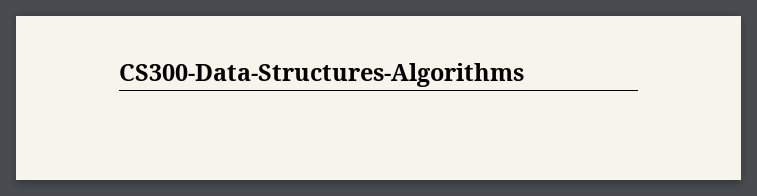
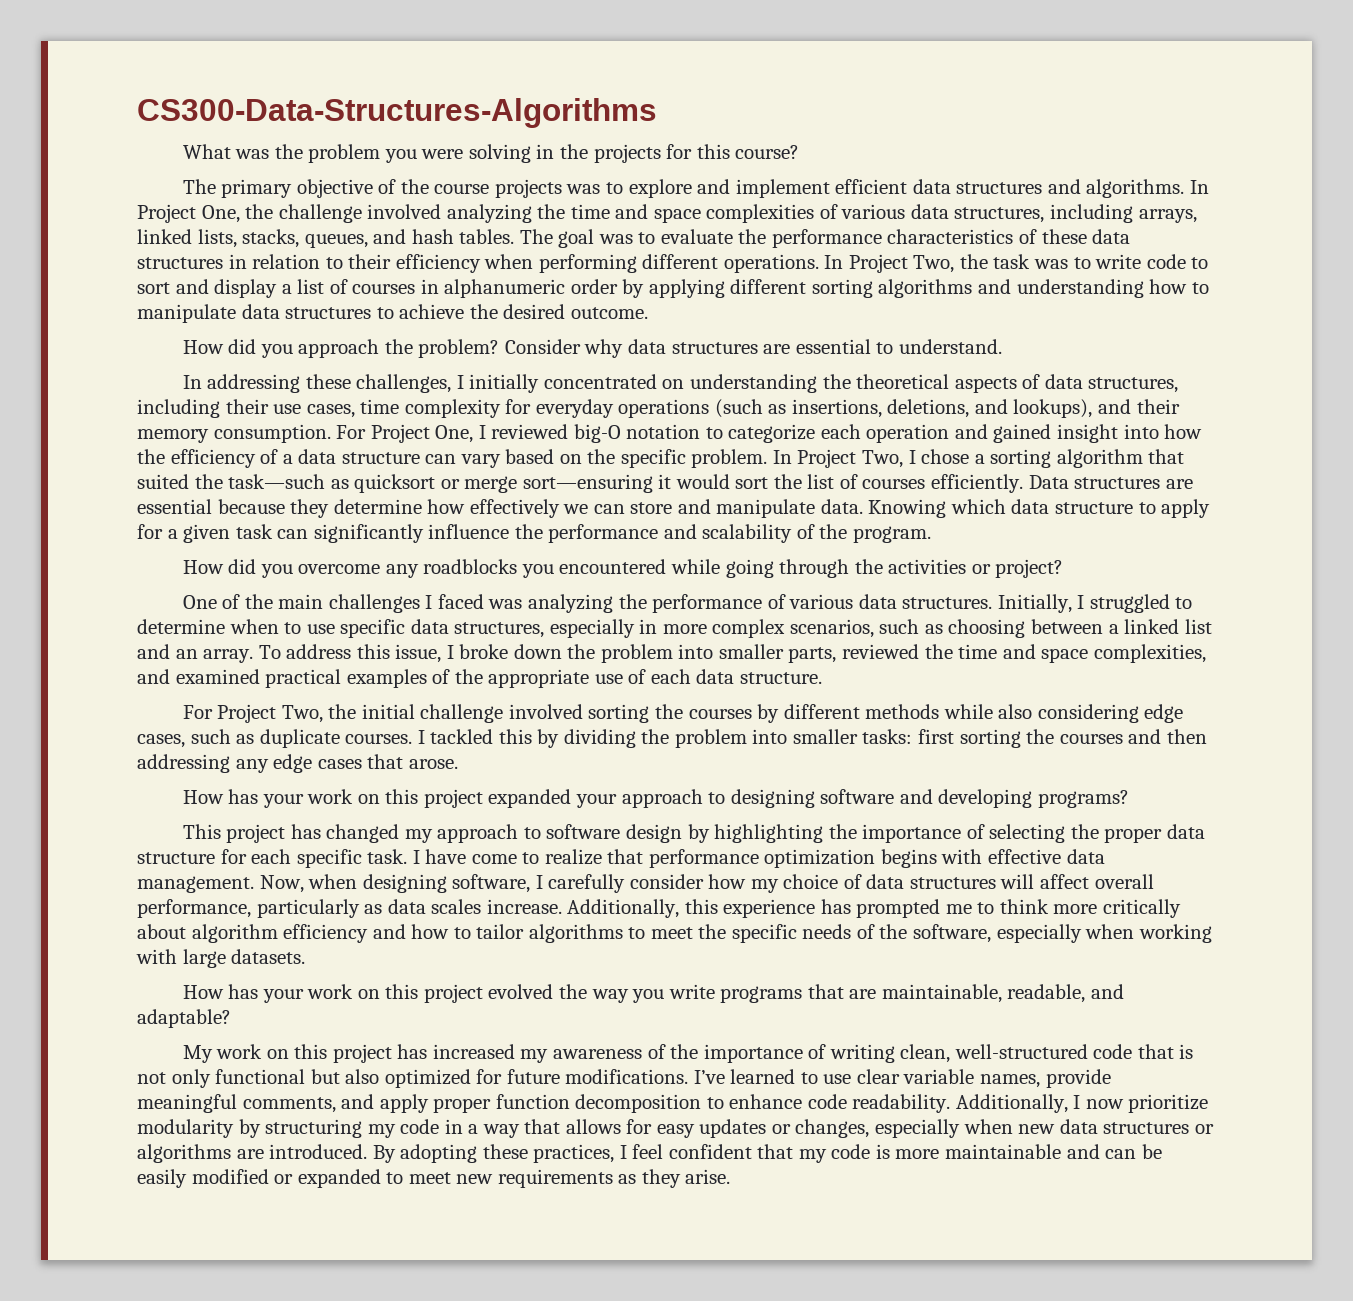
(524, 75) none -> [182,144,800,163] [182,179,1209,198] [137,204,1197,223] [137,229,1131,248] [137,254,1209,273] [137,279,1209,298] [137,304,648,323] [182,339,1002,358] [182,374,1179,393] [137,399,1180,418] [137,424,1203,443] [137,449,1185,468] [137,474,1193,493] [137,499,1211,518] [137,524,931,543] [182,559,1064,578] [182,594,1193,613] [137,619,1212,638] [137,644,1206,663] [137,669,822,688] [182,704,1184,723] [137,729,1207,748] [137,754,458,773] [182,789,1129,808] [182,824,1205,843] [137,849,1105,868] [137,874,1154,893] [137,899,1182,918] [137,924,1212,943] [136,949,306,968] [182,984,1124,1003] [137,1009,231,1028] [182,1044,1194,1063] [137,1069,1111,1088] [137,1094,1209,1113] [137,1119,1214,1138] [137,1144,1162,1163] [137,1169,731,1188] // What was the problem you were solving in the projects for this course? // The primary objective of the course projects was to explore and implement efficient data structures and algorithms. In Project One, the challenge involved analyzing the time and space complexities of various data structures, including arrays, linked lists, stacks, queues, and hash tables. The goal was to evaluate the performance characteristics of these data structures in relation to their efficiency when performing different operations. In Project Two, the task was to write code to sort and display a list of courses in alphanumeric order by applying different sorting algorithms and understanding how to manipulate data structures to achieve the desired outcome. // How did you approach the problem? Consider why data structures are essential to understand. // In addressing these challenges, I initially concentrated on understanding the theoretical aspects of data structures, including their use cases, time complexity for everyday operations (such as insertions, deletions, and lookups), and their memory consumption. For Project One, I reviewed big-O notation to categorize each operation and gained insight into how the efficiency of a data structure can vary based on the specific problem. In Project Two, I chose a sorting algorithm that suited the task—such as quicksort or merge sort—ensuring it would sort the list of courses efficiently. Data structures are essential because they determine how effectively we can store and manipulate data. Knowing which data structure to apply for a given task can significantly influence the performance and scalability of the program. // How did you overcome any roadblocks you encountered while going through the activities or project? // One of the main challenges I faced was analyzing the performance of various data structures. Initially, I struggled to determine when to use specific data structures, especially in more complex scenarios, such as choosing between a linked list and an array. To address this issue, I broke down the problem into smaller parts, reviewed the time and space complexities, and examined practical examples of the appropriate use of each data structure. // For Project Two, the initial challenge involved sorting the courses by different methods while also considering edge cases, such as duplicate courses. I tackled this by dividing the problem into smaller tasks: first sorting the courses and then addressing any edge cases that arose. // How has your work on this project expanded your approach to designing software and developing programs? // This project has changed my approach to software design by highlighting the importance of selecting the proper data structure for each specific task. I have come to realize that performance optimization begins with effective data management. Now, when designing software, I carefully consider how my choice of data structures will affect overall performance, particularly as data scales increase. Additionally, this experience has prompted me to think more critically about algorithm efficiency and how to tailor algorithms to meet the specific needs of the software, especially when working with large datasets. // How has your work on this project evolved the way you write programs that are maintainable, readable, and adaptable? // My work on this project has increased my awareness of the importance of writing clean, well-structured code that is not only functional but also optimized for future modifications. I’ve learned to use clear variable names, provide meaningful comments, and apply proper function decomposition to enhance code readability. Additionally, I now prioritize modularity by structuring my code in a way that allows for easy updates or changes, especially when new data structures or algorithms are introduced. By adopting these practices, I feel confident that my code is more maintainable and can be easily modified or expanded to meet new requirements as they arise.

